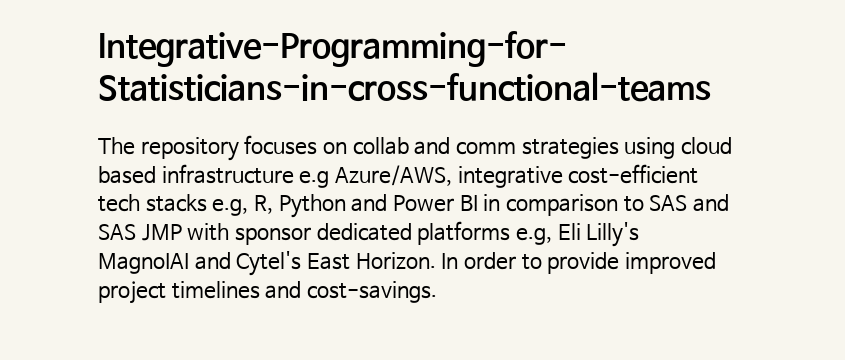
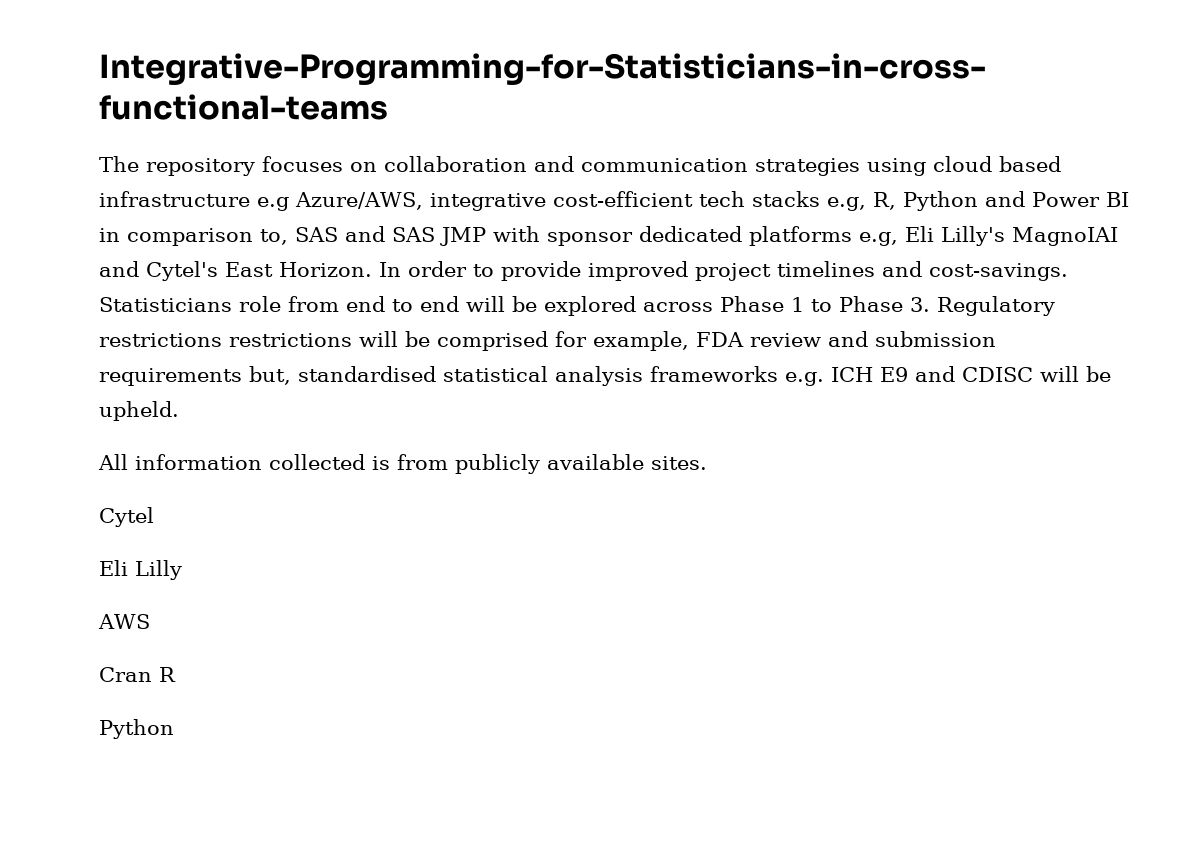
[352,137,516,155] collab and comm -> [384,156,748,172] collaboration and communication
[623,196,644,212] to -> [260,229,288,245] to,
(437, 292) none -> [99,296,1055,316] [99,331,996,351] [99,366,1111,386] [99,401,179,421] [98,454,707,474] [99,507,154,527] [99,560,182,580] [98,614,150,629] [99,667,176,682] [99,719,174,739] Statisticians role from end to end will be explored across Phase 1 to Phase 3. Regulatory restrictions restrictions will be comprised for example, FDA review and submission requirements but, standardised statistical analysis frameworks e.g. ICH E9 and CDISC will be upheld. // All information collected is from publicly available sites. // Cytel // Eli Lilly // AWS // Cran R // Python

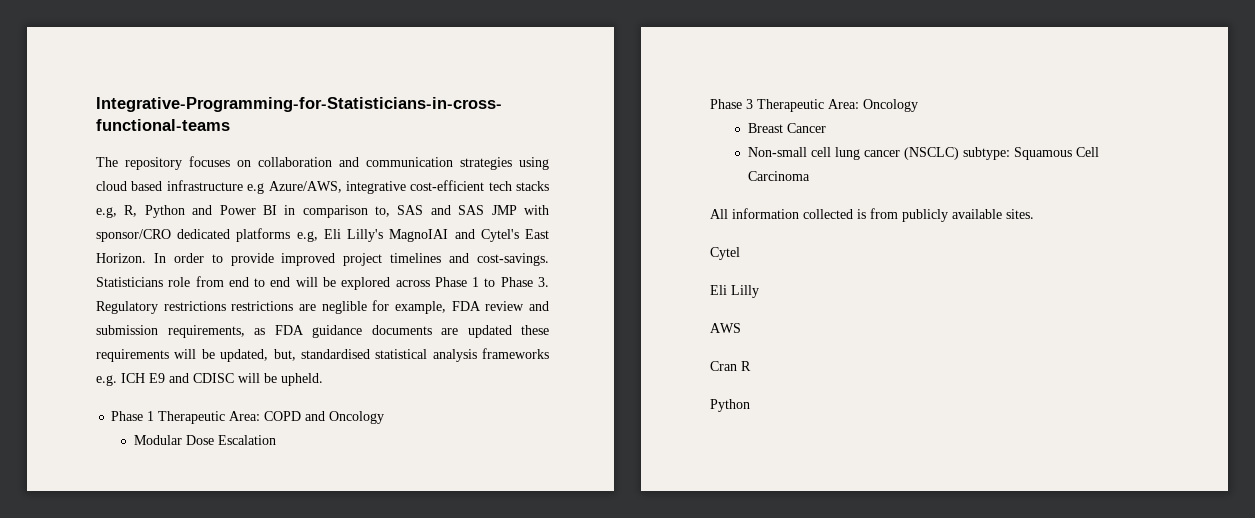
[547,232,633,246] sponsor -> [96,229,171,242] sponsor/CRO
[359,331,548,351] will be comprised -> [299,301,367,314] are neglible
[99,368,242,386] requirements -> [167,325,549,338] [96,349,269,362] requirements, as FDA guidance documents are updated these requirements will be updated,
(179, 411) none -> [111,411,385,424] [133,435,276,445] [710,99,918,112] [747,123,826,133] [747,147,1099,160] [747,171,810,181] // Phase 1 Therapeutic Area: COPD and Oncology // Modular Dose Escalation // Phase 3 Therapeutic Area: Oncology // Breast Cancer // Non-small cell lung cancer (NSCLC) subtype: Squamous Cell Carcinoma

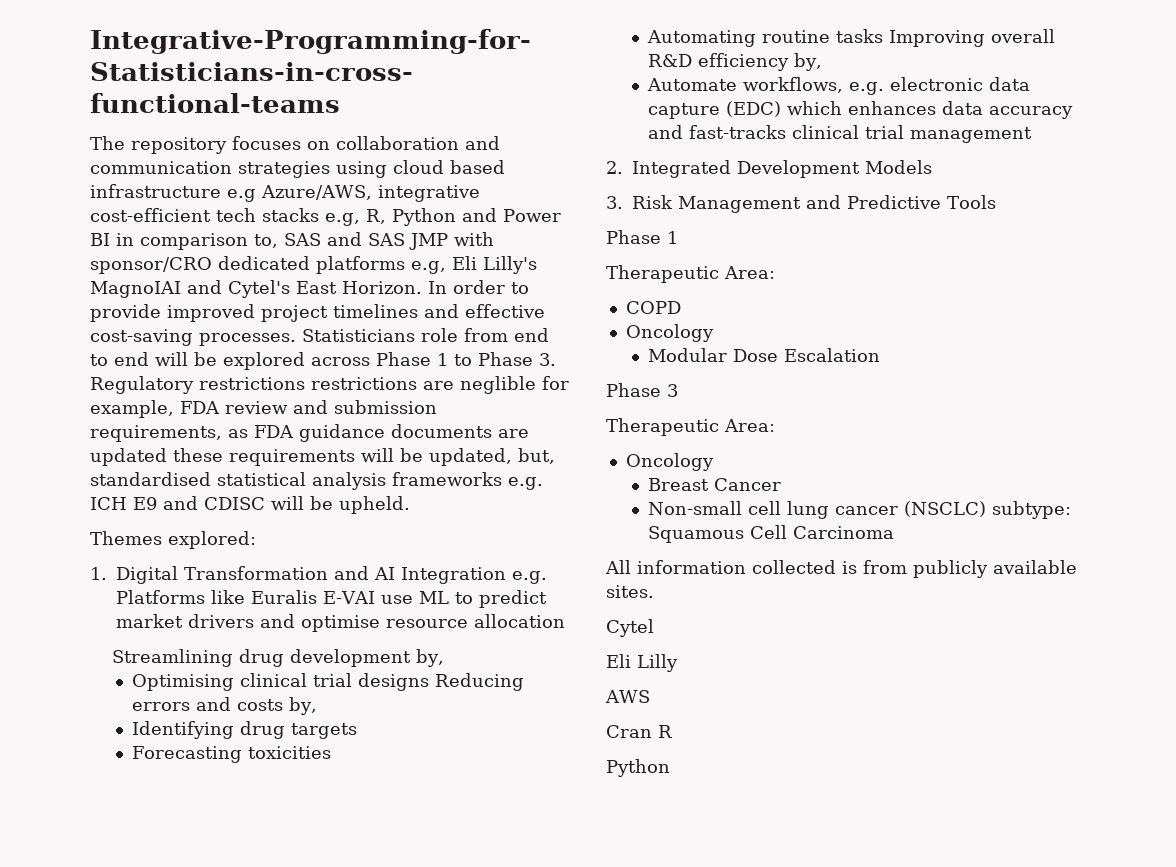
[477,253,549,266] cost-savings. -> [465,304,545,318] [90,329,296,346] effective cost-saving processes.
[111,411,261,424] // Phase 1 Therapeutic Area: -> [90,531,256,549] [90,566,547,584] [116,590,547,608] [116,614,565,632] [111,649,444,667] [131,673,524,691] [131,697,317,715] [131,721,357,739] [131,746,331,763] [646,29,1055,47] [647,53,822,71] [646,77,1030,95] [647,101,1073,119] [647,125,1032,143] [606,160,932,178] [606,195,996,213] [606,230,678,244] [606,265,775,283] // Themes explored: // 1. Digital Transformation and AI Integration e.g. Platforms like Euralis E-VAI use ML to predict market drivers and optimise resource allocation // Streamlining drug development by, // Optimising clinical trial designs Reducing errors and costs by, // Identifying drug targets // Forecasting toxicities // Automating routine tasks Improving overall R&D efficiency by, // Automate workflows, e.g. electronic data capture (EDC) which enhances data accuracy and fast-tracks clinical trial management // 2. Integrated Development Models // 3. Risk Management and Predictive Tools // Phase 1 // Therapeutic Area: //
[305,411,326,421] and -> (681, 307) //
[757,99,859,112] Therapeutic Area: -> [606,418,775,436] // Therapeutic Area: //

